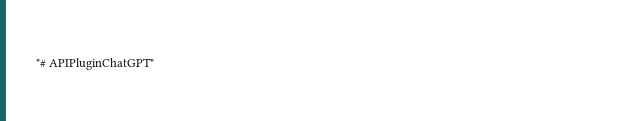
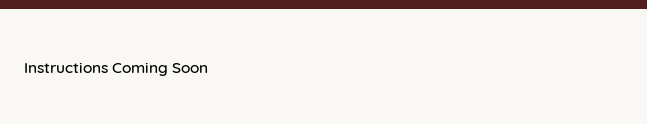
[36,58,155,70] "# APIPluginChatGPT" -> [24,62,209,76] Instructions Coming Soon

